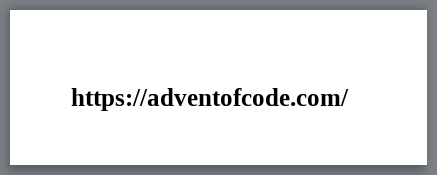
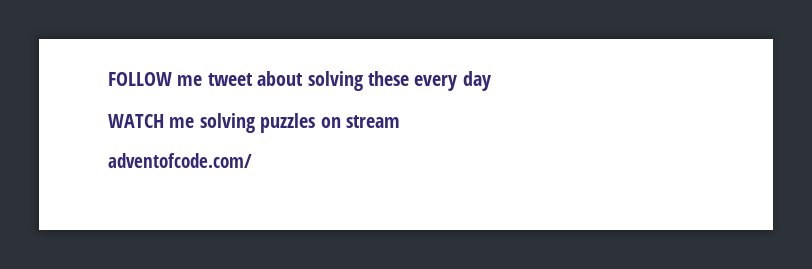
[71,88,349,111] https://adventofcode.com/ -> [108,71,491,91] [108,113,400,133] [108,153,252,168] FOLLOW me tweet about solving these every day // WATCH me solving puzzles on stream // adventofcode.com/

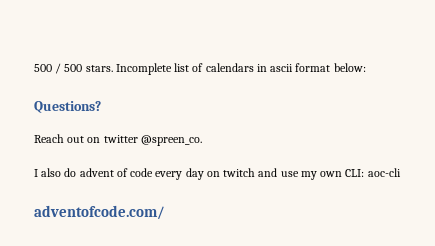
[108,71,491,91] [108,113,400,133] FOLLOW me tweet about solving these every day // WATCH me solving puzzles on stream -> [34,63,366,75] [34,101,101,113] [34,134,202,146] [34,168,401,180] 500 / 500 stars. Incomplete list of calendars in ascii format below: // Questions? // Reach out on twitter @spreen_co. // I also do advent of code every day on twitch and use my own CLI: aoc-cli

